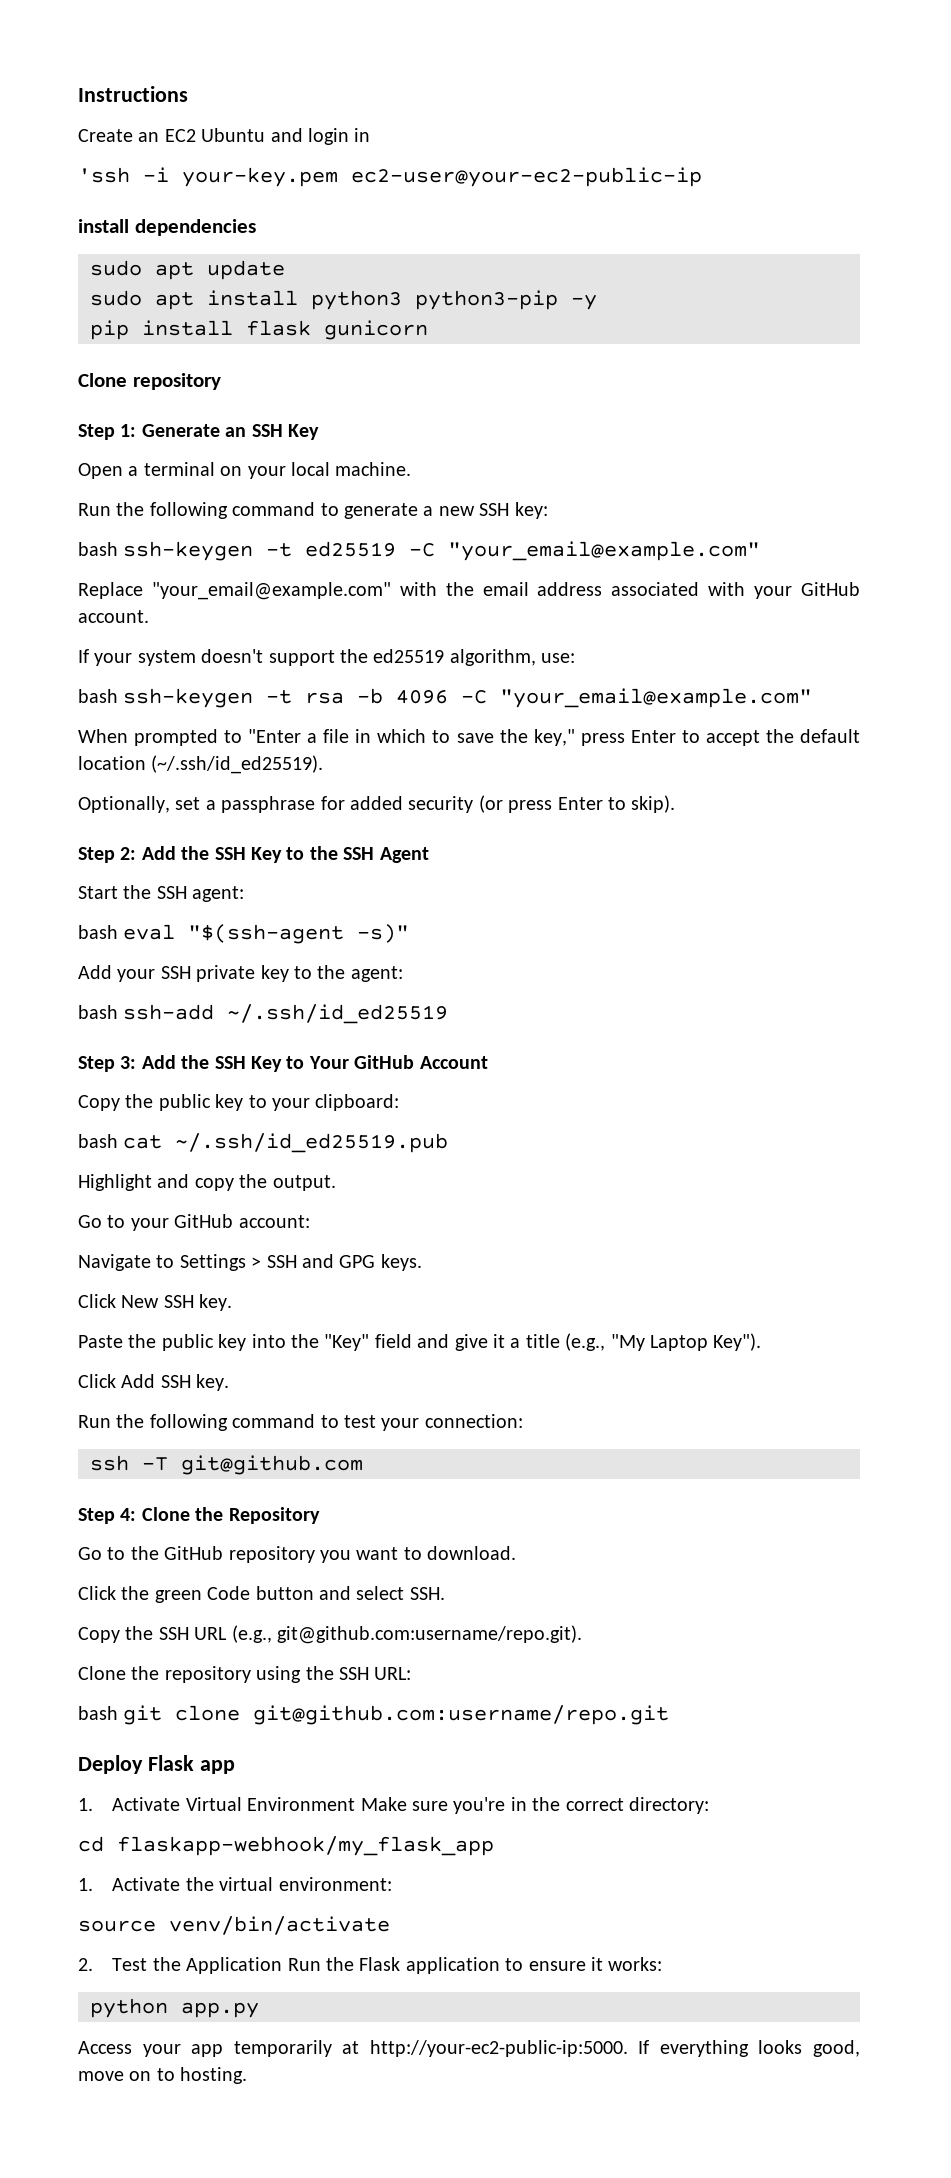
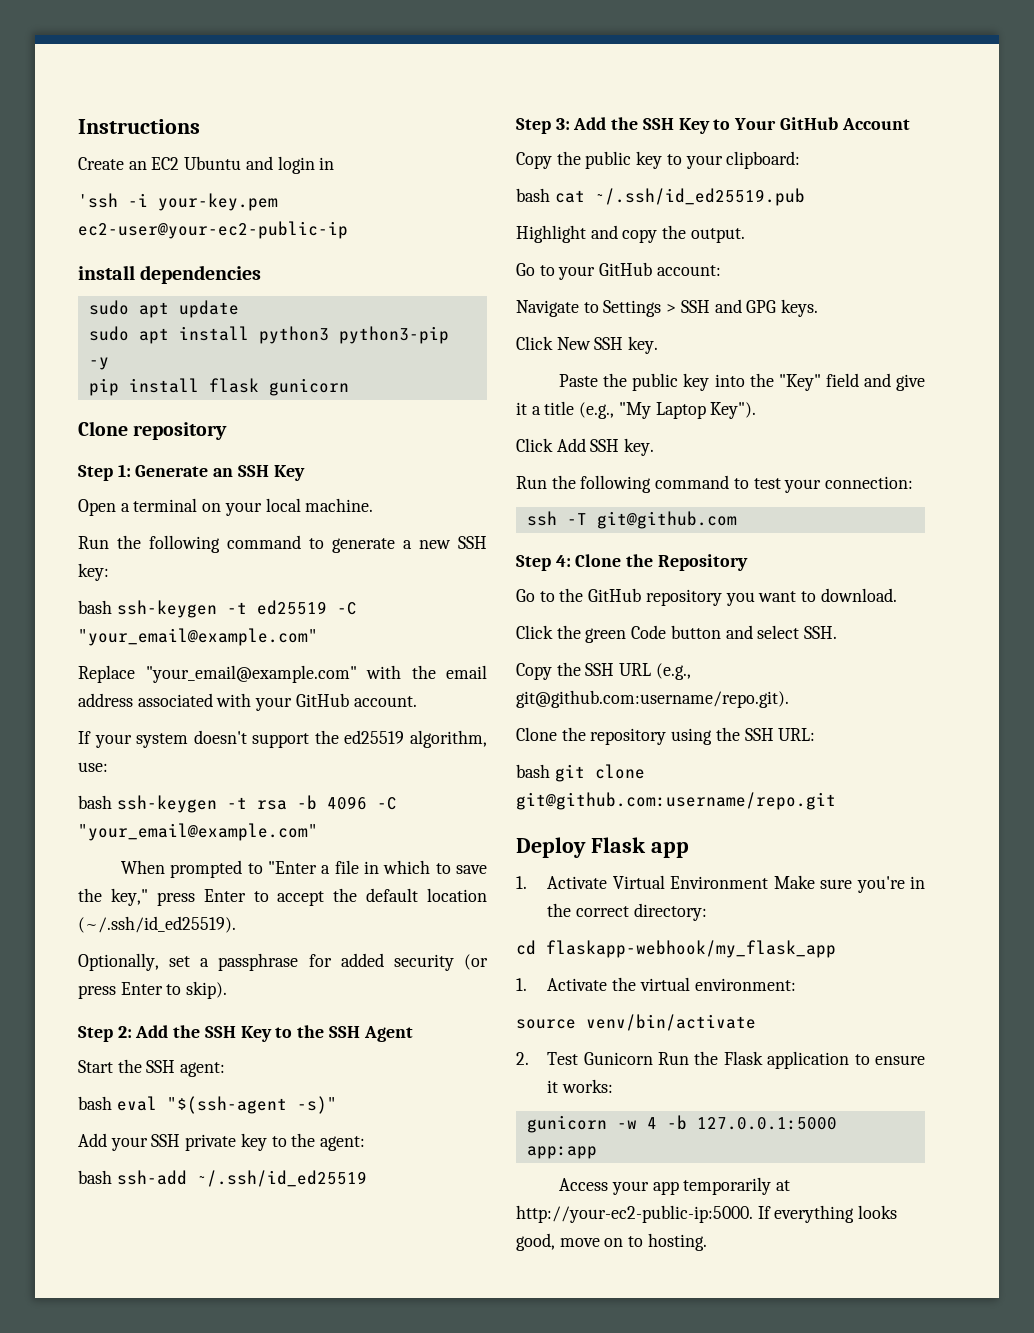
[152,1957,283,1974] the Application -> [583,1052,653,1065] Gunicorn
[90,1998,259,2018] python app.py -> [526,1115,837,1133] [526,1146,597,1159] gunicorn -w 4 -b 127.0.0.1:5000 app:app

